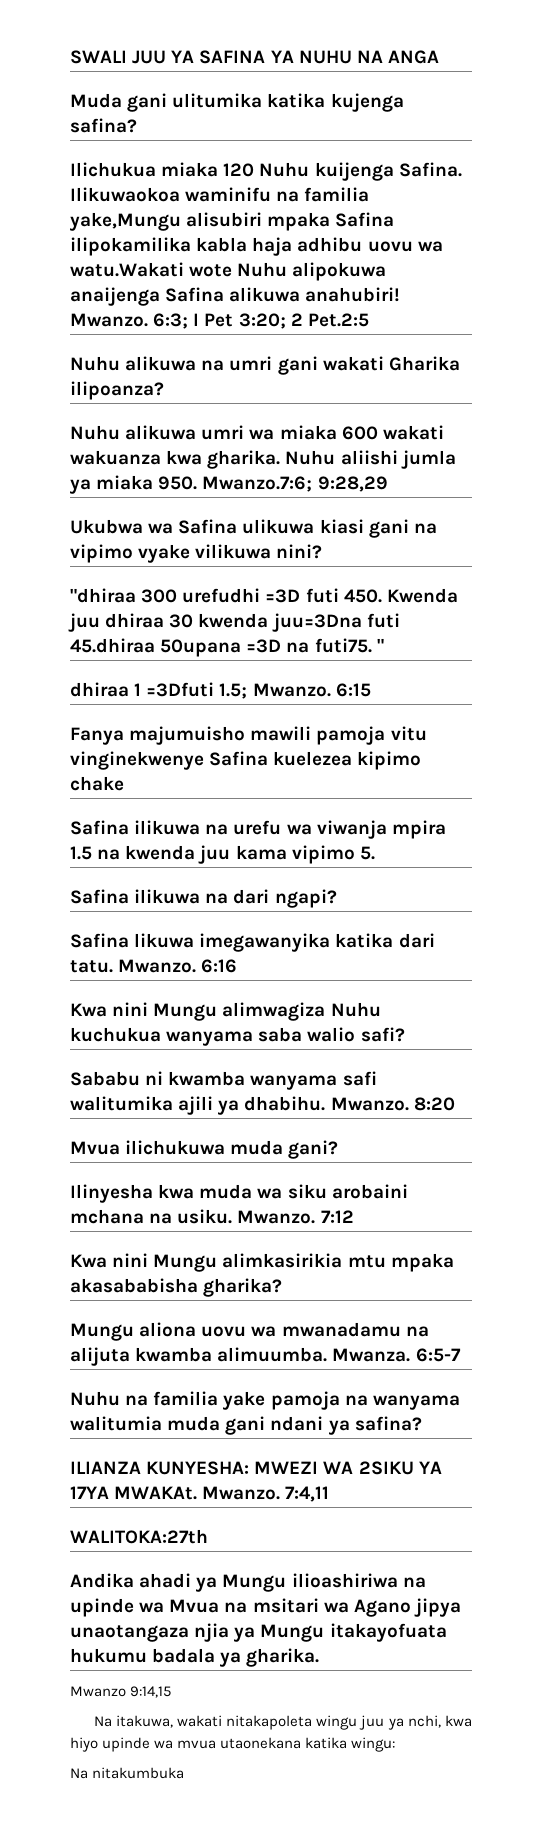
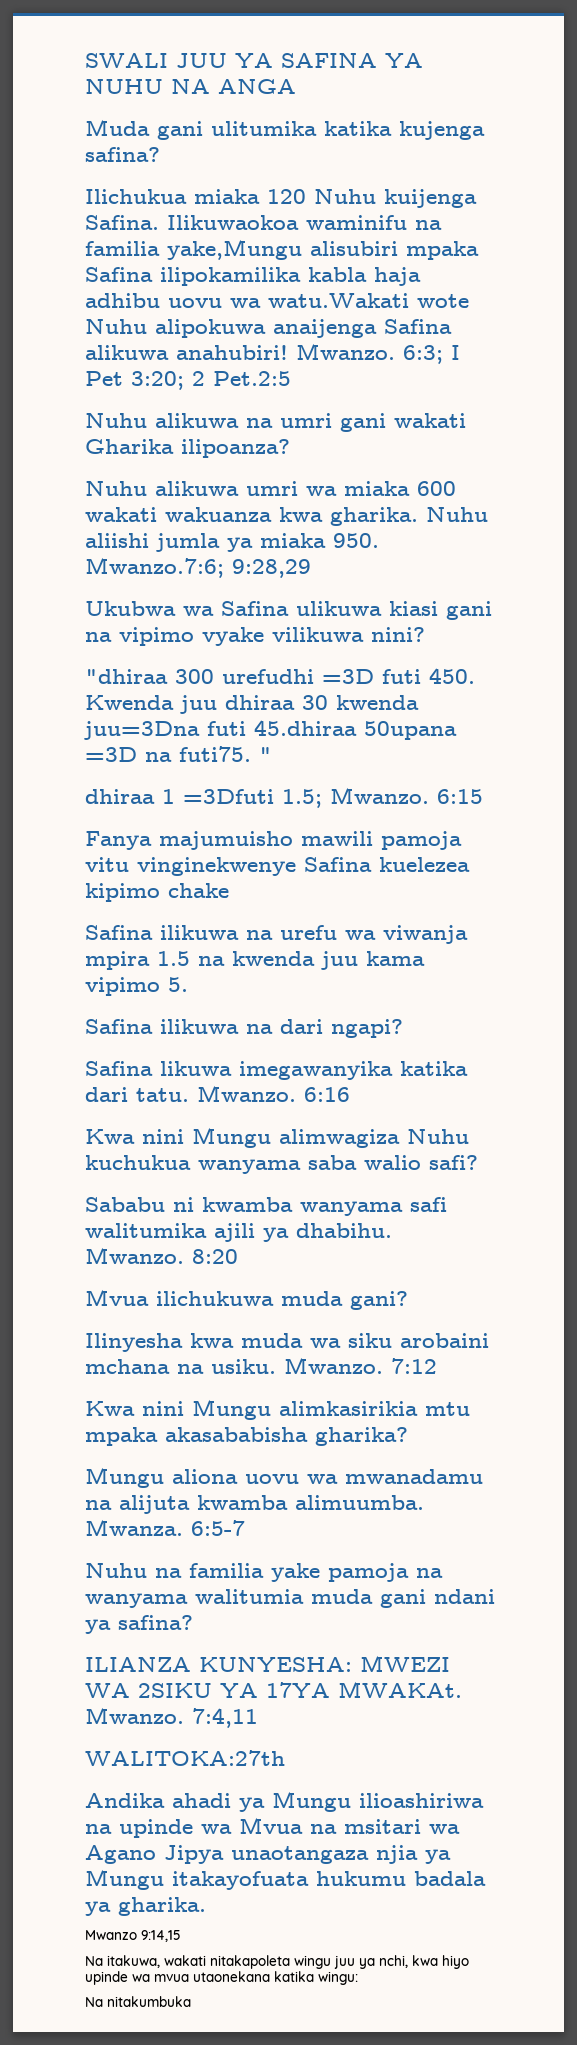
[413,1598,461,1617] jipya -> [164,1845,224,1864] Jipya

